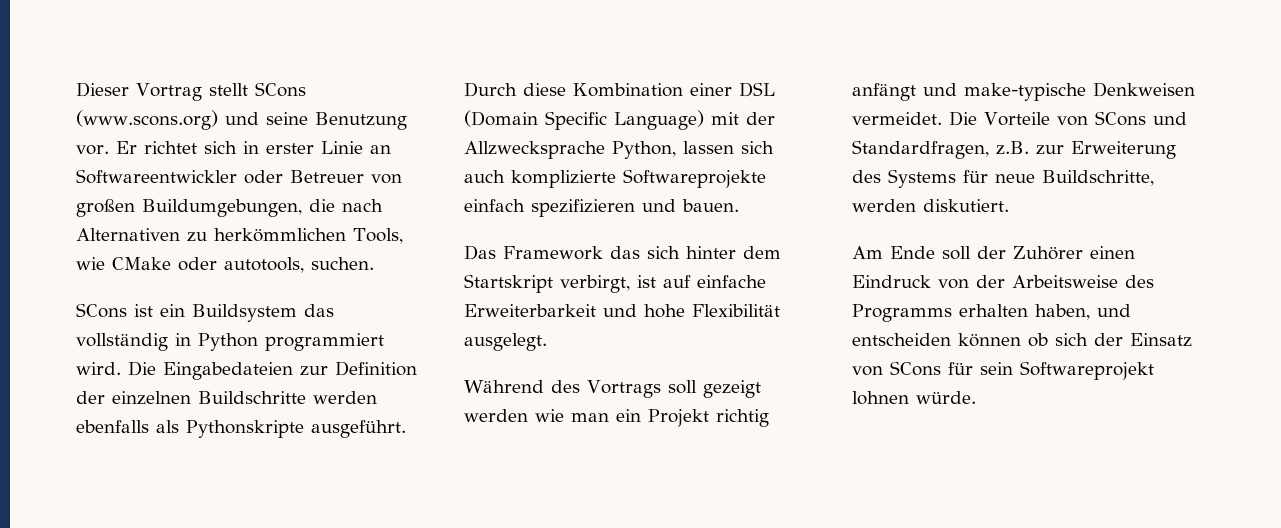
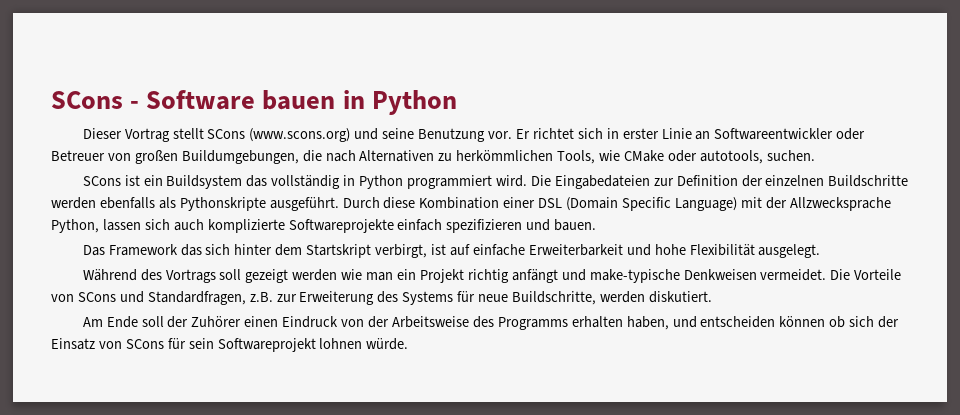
(76, 89) none -> [51,90,457,115] SCons - Software bauen in Python //

